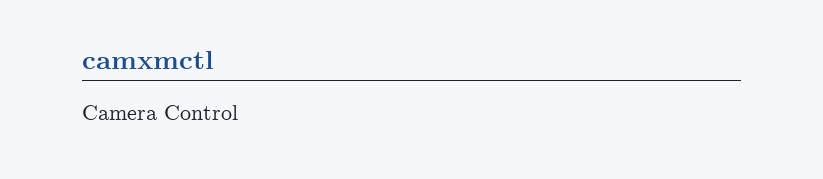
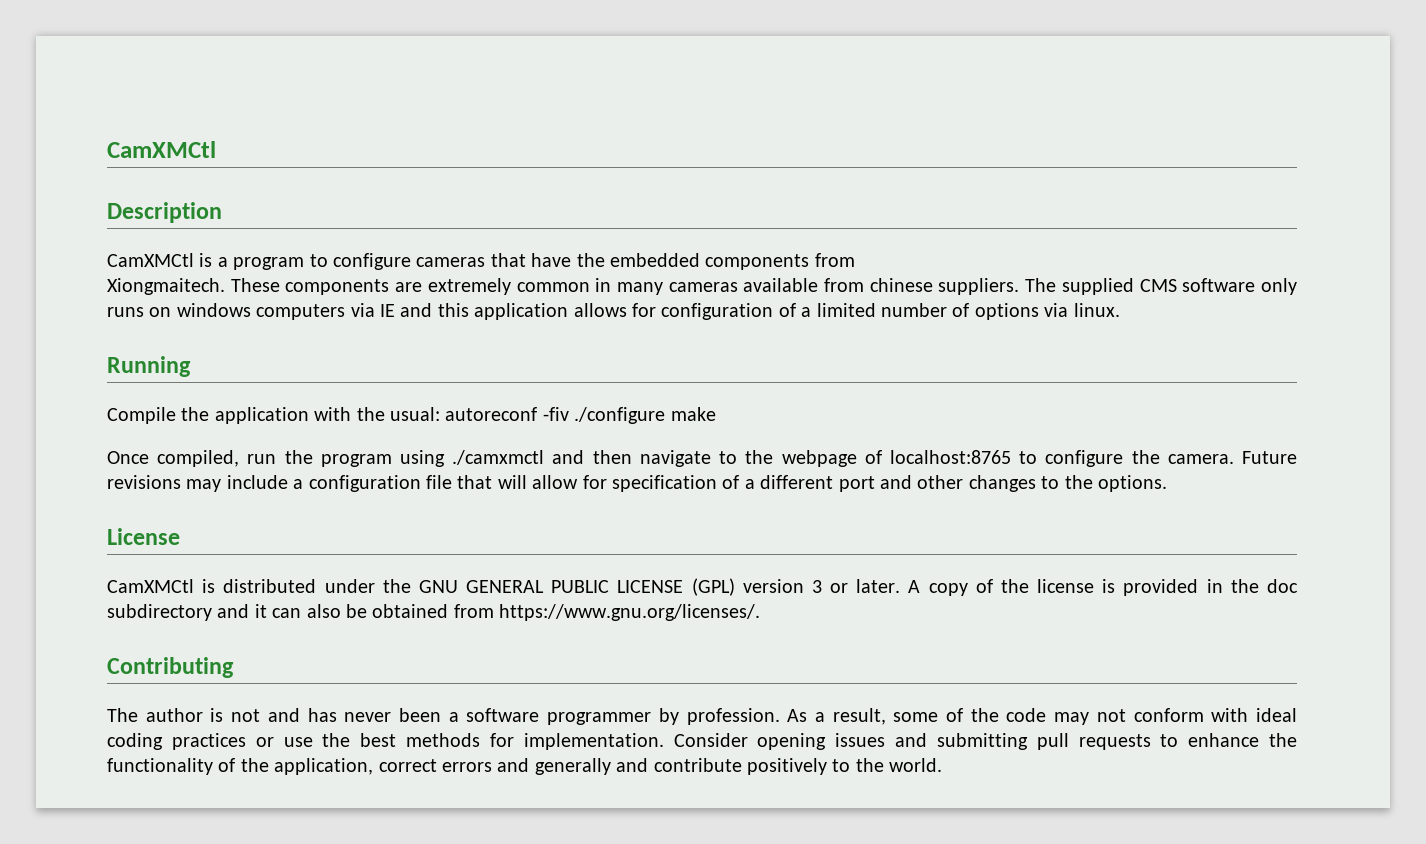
[82,51,214,69] [82,105,238,120] camxmctl // Camera Control -> [107,141,216,158] [107,202,222,223] [107,253,855,270] [107,278,1298,295] [107,303,1120,320] [107,356,191,377] [107,407,716,424] [107,450,1297,467] [107,475,1167,492] [107,528,180,545] [107,578,1298,596] [107,604,761,621] [107,657,234,678] [107,708,1298,725] [107,733,1297,750] [107,758,943,775] CamXMCtl // Description // CamXMCtl is a program to configure cameras that have the embedded components from // Xiongmaitech. These components are extremely common in many cameras available from chinese suppliers. The supplied CMS software only runs on windows computers via IE and this application allows for configuration of a limited number of options via linux. // Running // Compile the application with the usual: autoreconf -fiv ./configure make // Once compiled, run the program using ./camxmctl and then navigate to the webpage of localhost:8765 to configure the camera. Future revisions may include a configuration file that will allow for specification of a different port and other changes to the options. // License // CamXMCtl is distributed under the GNU GENERAL PUBLIC LICENSE (GPL) version 3 or later. A copy of the license is provided in the doc subdirectory and it can also be obtained from https://www.gnu.org/licenses/. // Contributing // The author is not and has never been a software programmer by profession. As a result, some of the code may not conform with ideal coding practices or use the best methods for implementation. Consider opening issues and submitting pull requests to enhance the functionality of the application, correct errors and generally and contribute positively to the world.

